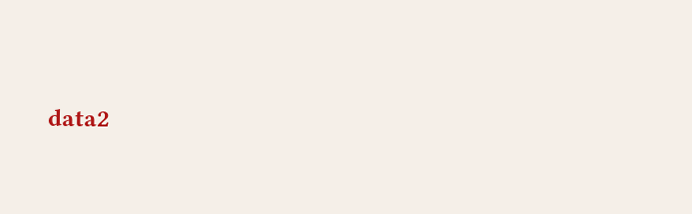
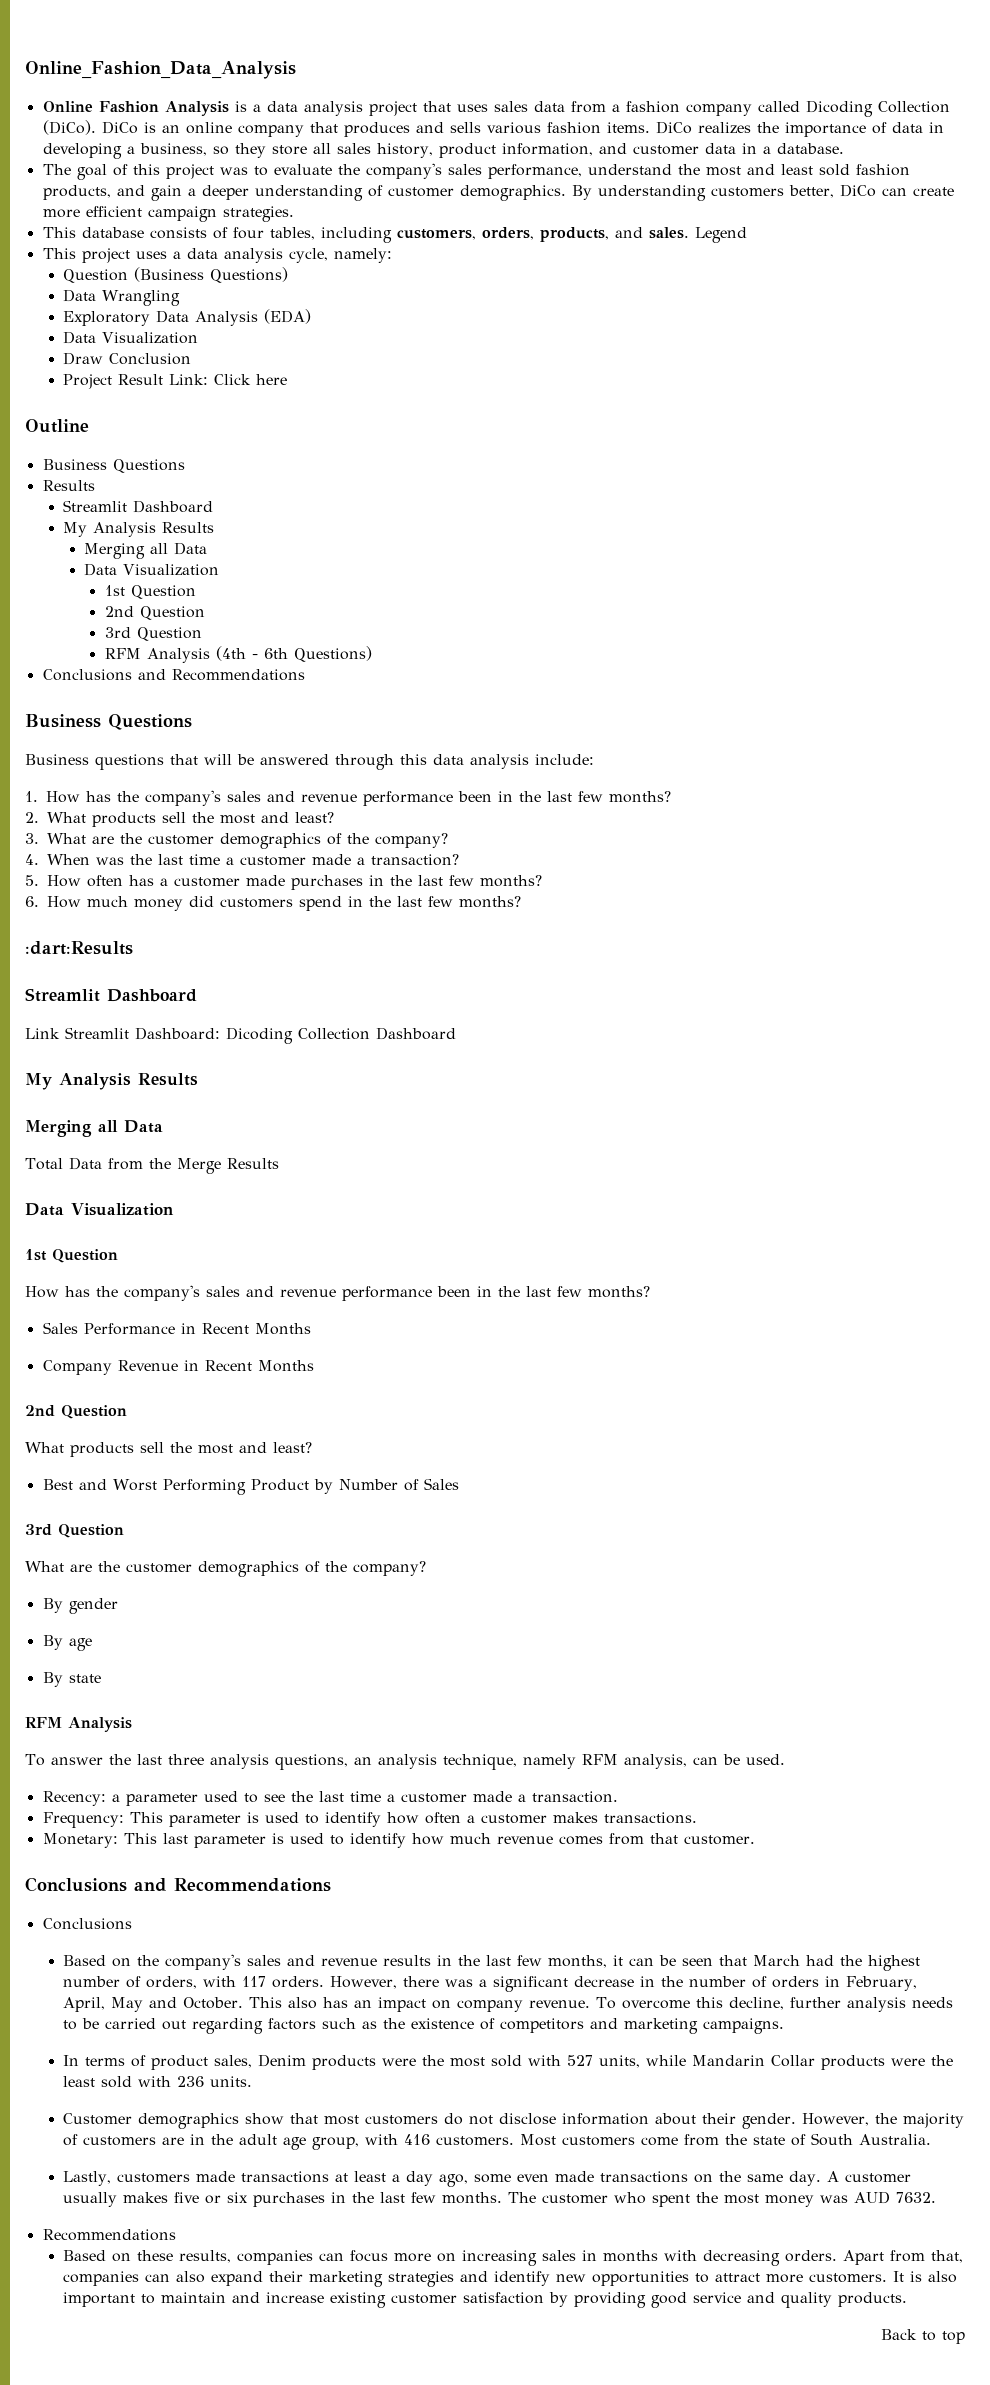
[47,108,110,127] data2 -> [25,61,296,79] [42,100,950,117] [42,120,944,137] [42,143,844,159] [42,163,910,180] [42,184,954,201] [42,206,294,222] [42,227,747,243] [42,248,392,263] [63,267,289,283] [63,289,181,306] [63,309,312,326] [63,331,199,344] [63,352,192,365] [63,374,288,389] [25,419,89,433] [42,459,185,473] [42,480,95,491] [63,500,214,513] [63,522,215,537] [84,542,208,559] [84,563,220,576] [104,585,196,599] [104,606,205,620] [104,627,202,641] [104,646,372,663] [42,669,305,681] [25,714,192,730] [25,754,594,770] [25,790,671,806] [25,812,334,827] [25,833,448,849] [25,854,459,866] [25,875,542,890] [25,896,521,911] [25,941,133,955] [25,988,197,1002] [25,1027,456,1044] [25,1073,198,1090] [25,1120,163,1137] [25,1157,279,1174] [25,1203,174,1216] [25,1249,118,1263] [25,1285,650,1301] [42,1322,311,1335] [42,1360,314,1375] [25,1405,127,1419] [25,1442,312,1457] [42,1478,459,1495] [25,1524,124,1538] [25,1561,426,1577] [42,1598,118,1614] [42,1635,92,1651] [42,1672,101,1687] [25,1717,132,1732] [25,1754,785,1770] [42,1791,618,1806] [42,1812,697,1828] [42,1833,755,1848] [25,1877,331,1892] [42,1918,132,1930] [63,1954,921,1971] [63,1976,918,1992] [63,1997,954,2012] [63,2018,785,2034] [63,2054,954,2070] [63,2076,253,2088] [63,2113,965,2129] [63,2133,932,2150] [63,2171,912,2187] [63,2191,937,2207] [42,2229,176,2241] [63,2250,964,2266] [63,2271,958,2287] [63,2292,908,2308] [881,2329,965,2344] Online_Fashion_Data_Analysis // Online Fashion Analysis is a data analysis project that uses sales data from a fashion company called Dicoding Collection (DiCo). DiCo is an online company that produces and sells various fashion items. DiCo realizes the importance of data in developing a business, so they store all sales history, product information, and customer data in a database. // The goal of this project was to evaluate the company's sales performance, understand the most and least sold fashion products, and gain a deeper understanding of customer demographics. By understanding customers better, DiCo can create more efficient campaign strategies. // This database consists of four tables, including customers, orders, products, and sales. Legend // This project uses a data analysis cycle, namely: // Question (Business Questions) // Data Wrangling // Exploratory Data Analysis (EDA) // Data Visualization // Draw Conclusion // Project Result Link: Click here // Outline // Business Questions // Results // Streamlit Dashboard // My Analysis Results // Merging all Data // Data Visualization // 1st Question // 2nd Question // 3rd Question // RFM Analysis (4th - 6th Questions) // Conclusions and Recommendations // Business Questions // Business questions that will be answered through this data analysis include: // 1. How has the company's sales and revenue performance been in the last few months? // 2. What products sell the most and least? // 3. What are the customer demographics of the company? // 4. When was the last time a customer made a transaction? // 5. How often has a customer made purchases in the last few months? // 6. How much money did customers spend in the last few months? // :dart:Results // Streamlit Dashboard // Link Streamlit Dashboard: Dicoding Collection Dashboard // My Analysis Results // Merging all Data // Total Data from the Merge Results // Data Visualization // 1st Question // How has the company's sales and revenue performance been in the last few months? // Sales Performance in Recent Months // Company Revenue in Recent Months // 2nd Question // What products sell the most and least? // Best and Worst Performing Product by Number of Sales // 3rd Question // What are the customer demographics of the company? // By gender // By age // By state // RFM Analysis // To answer the last three analysis questions, an analysis technique, namely RFM analysis, can be used. // Recency: a parameter used to see the last time a customer made a transaction. // Frequency: This parameter is used to identify how often a customer makes transactions. // Monetary: This last parameter is used to identify how much revenue comes from that customer. // Conclusions and Recommendations // Conclusions // Based on the company's sales and revenue results in the last few months, it can be seen that March had the highest number of orders, with 117 orders. However, there was a significant decrease in the number of orders in February, April, May and October. This also has an impact on company revenue. To overcome this decline, further analysis needs to be carried out regarding factors such as the existence of competitors and marketing campaigns. // In terms of product sales, Denim products were the most sold with 527 units, while Mandarin Collar products were the least sold with 236 units. // Customer demographics show that most customers do not disclose information about their gender. However, the majority of customers are in the adult age group, with 416 customers. Most customers come from the state of South Australia. // Lastly, customers made transactions at least a day ago, some even made transactions on the same day. A customer usually makes five or six purchases in the last few months. The customer who spent the most money was AUD 7632. // Recommendations // Based on these results, companies can focus more on increasing sales in months with decreasing orders. Apart from that, companies can also expand their marketing strategies and identify new opportunities to attract more customers. It is also important to maintain and increase existing customer satisfaction by providing good service and quality products. // Back to top

